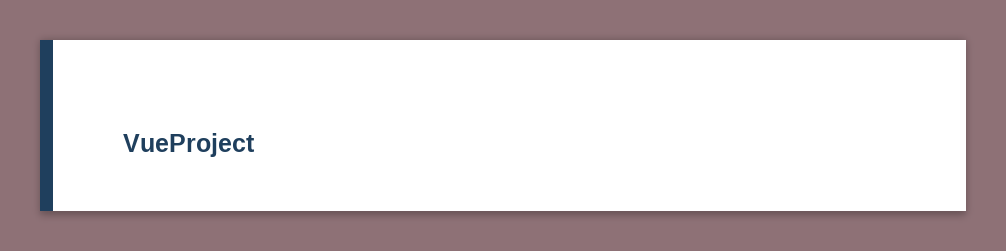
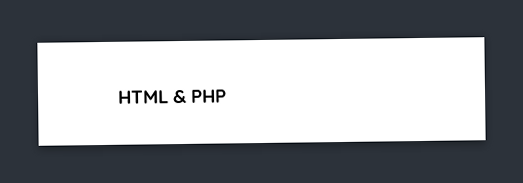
[123,133,255,157] VueProject -> [117,89,227,104] HTML & PHP

